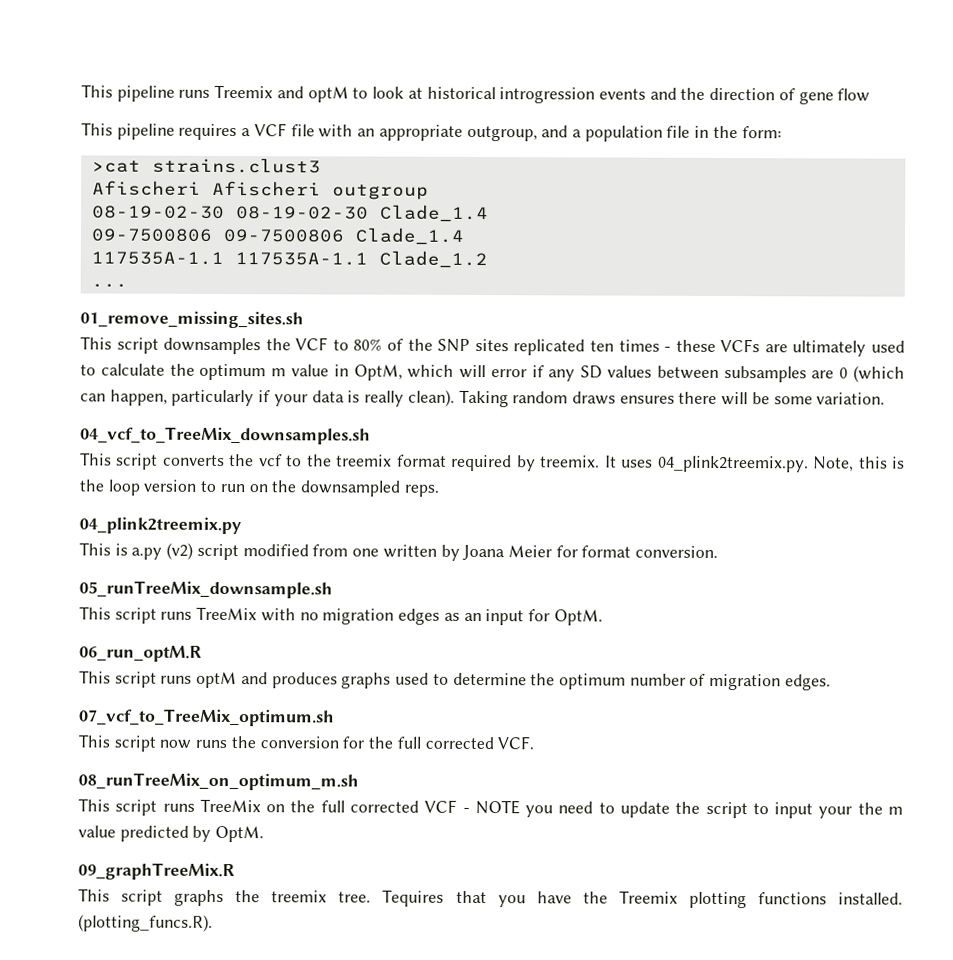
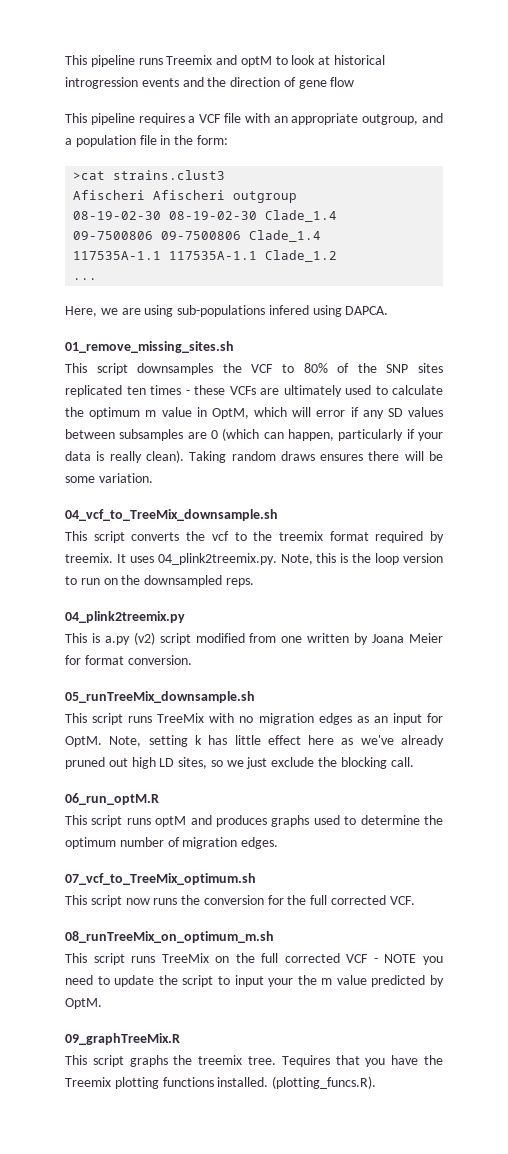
(128, 285) none -> [65,305,389,317] // Here, we are using sub-populations infered using DAPCA.
[80,426,371,445] 04_vcf_to_TreeMix_downsamples.sh -> [65,509,278,521] 04_vcf_to_TreeMix_downsample.sh
(603, 617) none -> [109,735,445,747] [65,757,414,769] Note, setting k has little effect here as we've already pruned out high LD sites, so we just exclude the blocking call.

